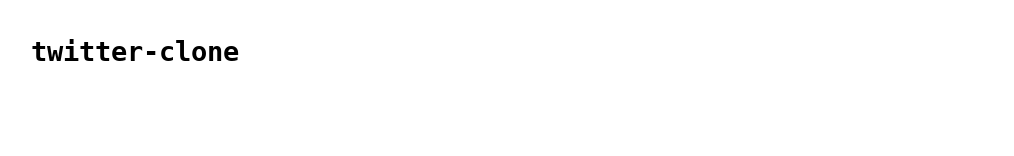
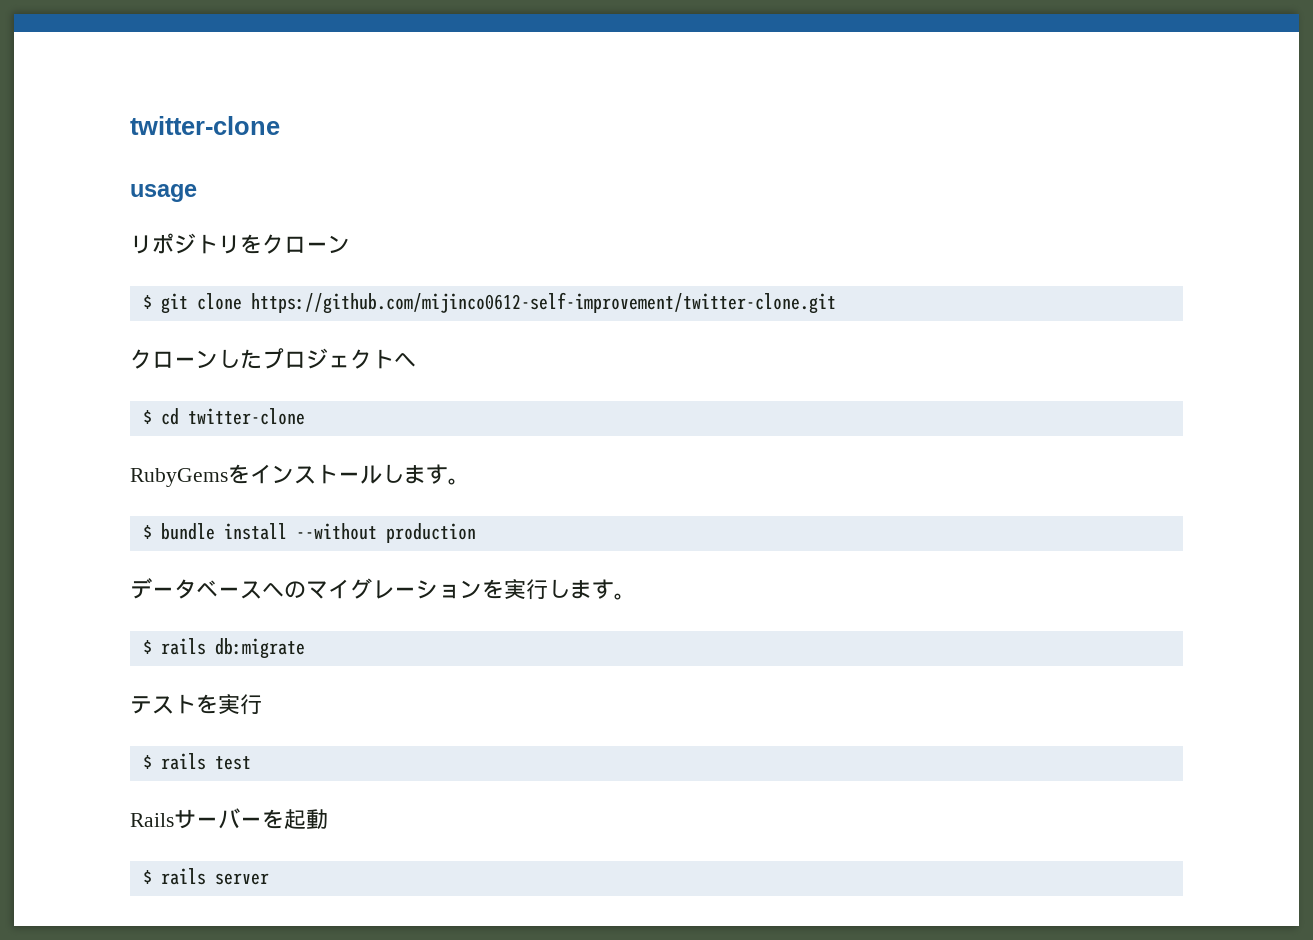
[31,39,239,61] twitter-clone -> [130,116,280,135] [130,184,197,202] [130,233,350,254] [142,292,836,314] [130,348,416,369] [142,408,305,425] [130,464,470,487] [142,523,476,543] [130,578,636,600] [142,638,305,659] [130,694,262,715] [142,753,251,770] [130,808,328,830] [142,868,269,885] twitter-clone // usage // リポジトリをクローン // $ git clone https://github.com/mijinco0612-self-improvement/twitter-clone.git // クローンしたプロジェクトへ // $ cd twitter-clone // RubyGemsをインストールします。 // $ bundle install --without production // データベースへのマイグレーションを実行します。 // $ rails db:migrate // テストを実行 // $ rails test // Railsサーバーを起動 // $ rails server

